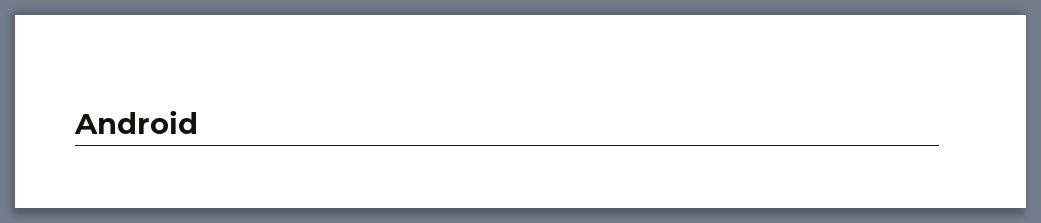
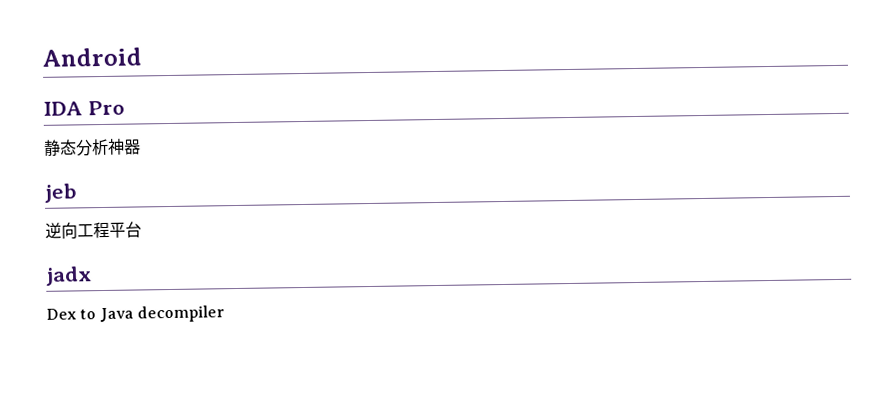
(198, 122) none -> [43,100,125,116] [44,138,141,157] [44,183,77,203] [45,221,142,239] [45,266,92,286] [46,305,225,323] // IDA Pro // 静态分析神器 // jeb // 逆向工程平台 // jadx // Dex to Java decompiler

